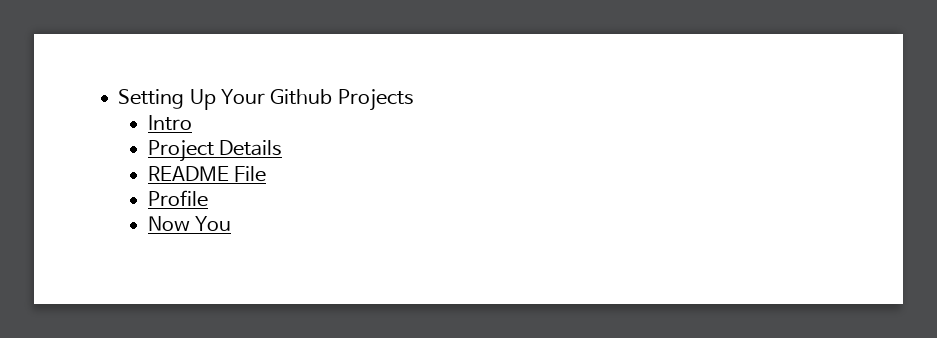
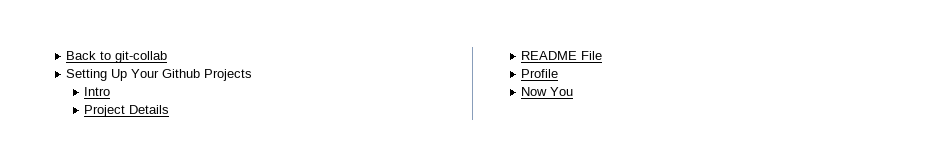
(118, 99) none -> [66,51,168,63] Back to git-collab //

